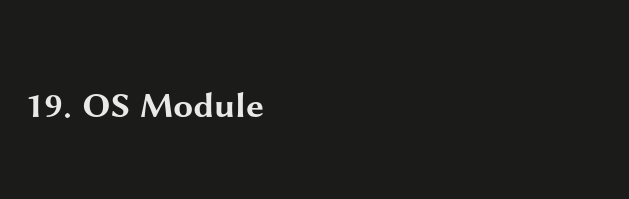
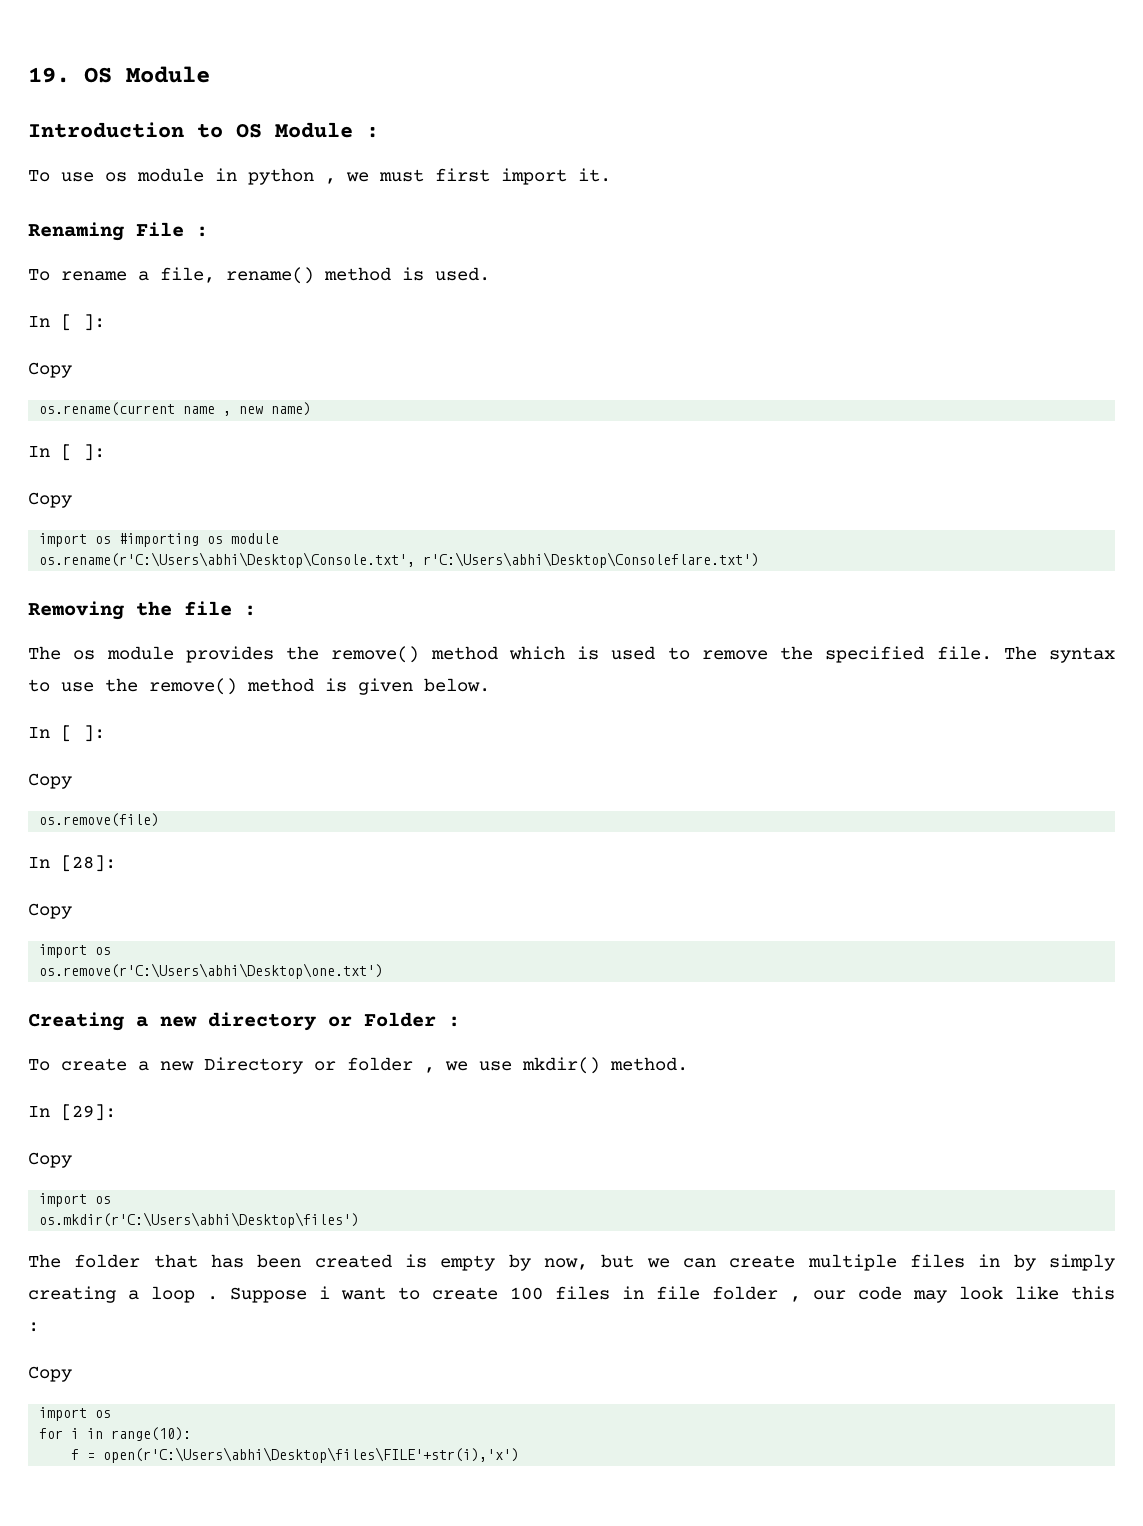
(265, 104) none -> [28,122,379,138] [28,168,611,185] [28,222,208,241] [28,267,490,284] [28,314,105,331] [28,362,72,378] [39,402,312,416] [28,444,105,461] [28,492,72,508] [39,533,280,547] [39,552,760,568] [28,601,256,620] [28,646,1115,663] [28,678,490,695] [28,725,105,742] [28,773,72,789] [39,813,160,827] [28,855,116,872] [28,903,72,919] [39,944,112,958] [39,963,384,979] [28,1012,460,1031] [28,1057,688,1074] [28,1104,116,1121] [28,1152,72,1168] [39,1193,112,1207] [39,1212,360,1228] [28,1254,1116,1271] [28,1286,1115,1303] [28,1322,39,1332] [28,1366,72,1382] [39,1407,112,1421] [39,1427,192,1441] [71,1447,520,1463] // Introduction to OS Module : // To use os module in python , we must first import it. // Renaming File : // To rename a file, rename() method is used. // In [ ]: // Copy // os.rename(current name , new name) // In [ ]: // Copy // import os #importing os module // os.rename(r'C:\Users\abhi\Desktop\Console.txt', r'C:\Users\abhi\Desktop\Consoleflare.txt') // Removing the file : // The os module provides the remove() method which is used to remove the specified file. The syntax to use the remove() method is given below. // In [ ]: // Copy // os.remove(file) // In [28]: // Copy // import os // os.remove(r'C:\Users\abhi\Desktop\one.txt') // Creating a new directory or Folder : // To create a new Directory or folder , we use mkdir() method. // In [29]: // Copy // import os // os.mkdir(r'C:\Users\abhi\Desktop\files') // The folder that has been created is empty by now, but we can create multiple files in by simply creating a loop . Suppose i want to create 100 files in file folder , our code may look like this : // Copy // import os // for i in range(10): // f = open(r'C:\Users\abhi\Desktop\files\FILE'+str(i),'x')

